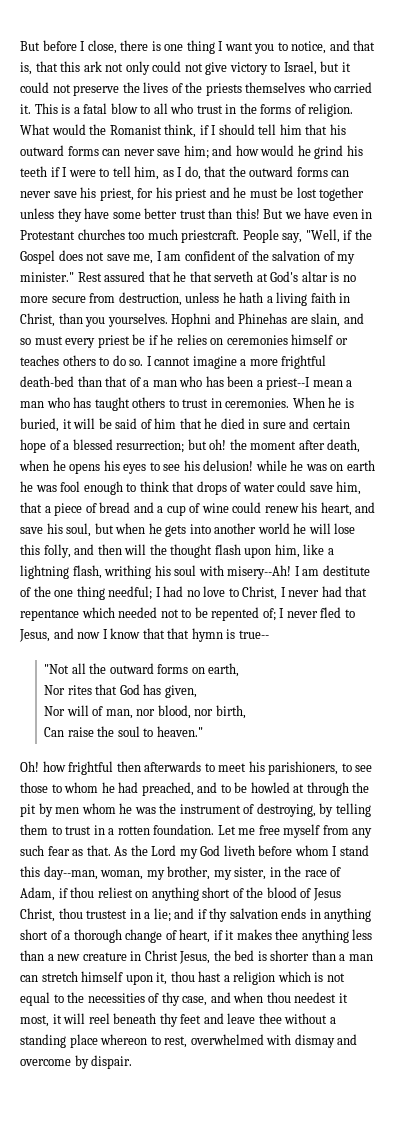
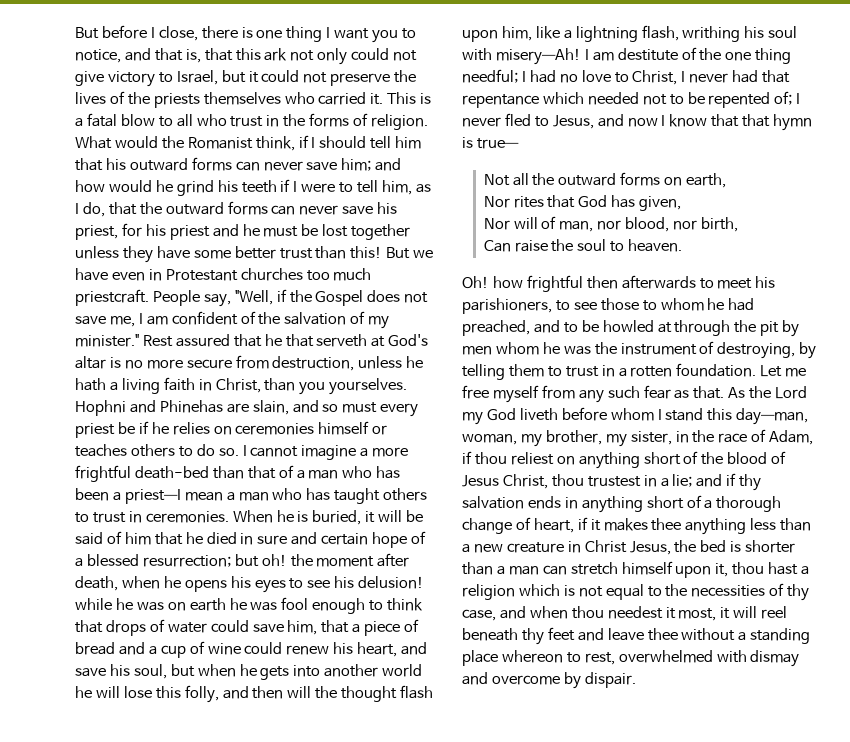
[266,377,311,390] priest--I -> [124,489,181,504] priest—I
[227,565,292,579] misery--Ah! -> [495,48,581,65] misery—Ah!
[238,630,269,639] [44,664,70,674] true-- // "Not -> [476,138,519,149] [483,174,510,186] true— // Not
[156,726,203,737] heaven." -> [628,239,683,252] heaven.
[43,866,98,880] day--man, -> [736,408,809,425] day—man,

